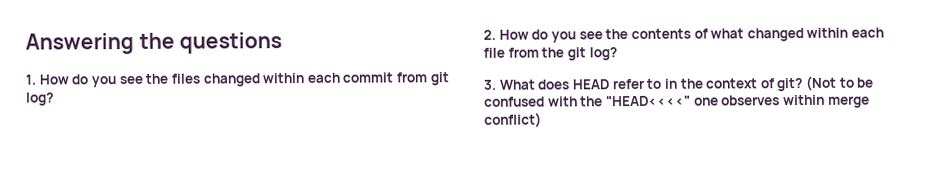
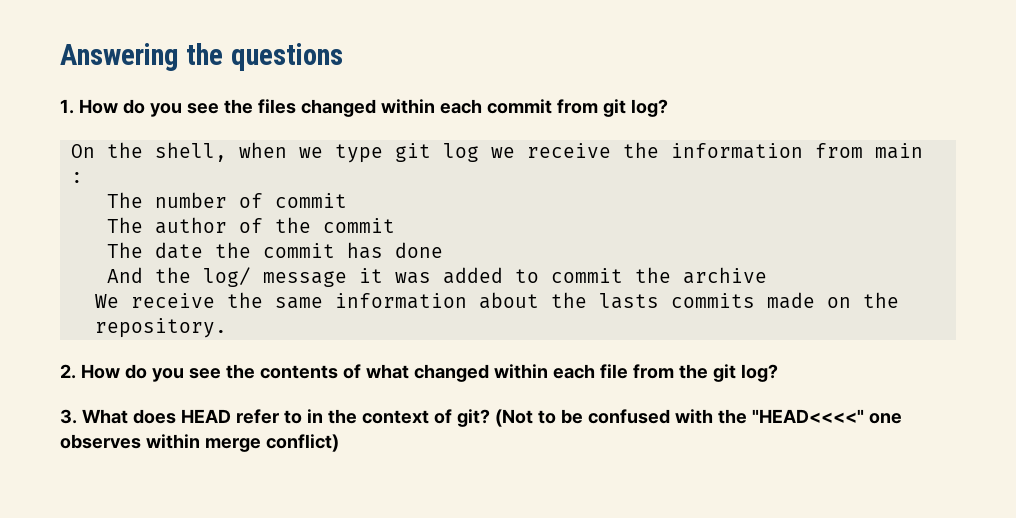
(54, 99) none -> [71,142,924,163] [71,172,84,183] [107,192,348,208] [107,217,396,234] [107,242,444,259] [107,267,768,287] [95,292,900,309] [95,318,228,338] // On the shell, when we type git log we receive the information from main : // The number of commit // The author of the commit // The date the commit has done // And the log/ message it was added to commit the archive // We receive the same information about the lasts commits made on the repository.

